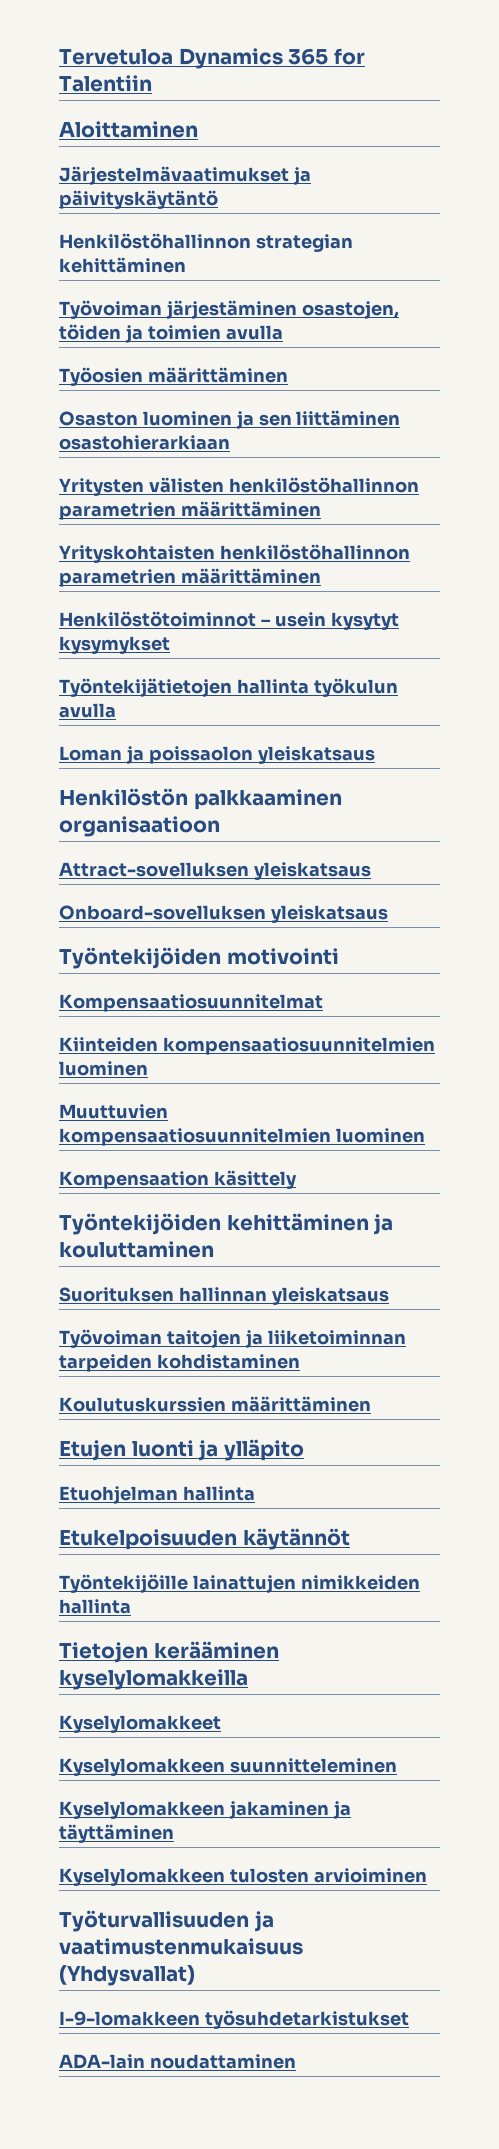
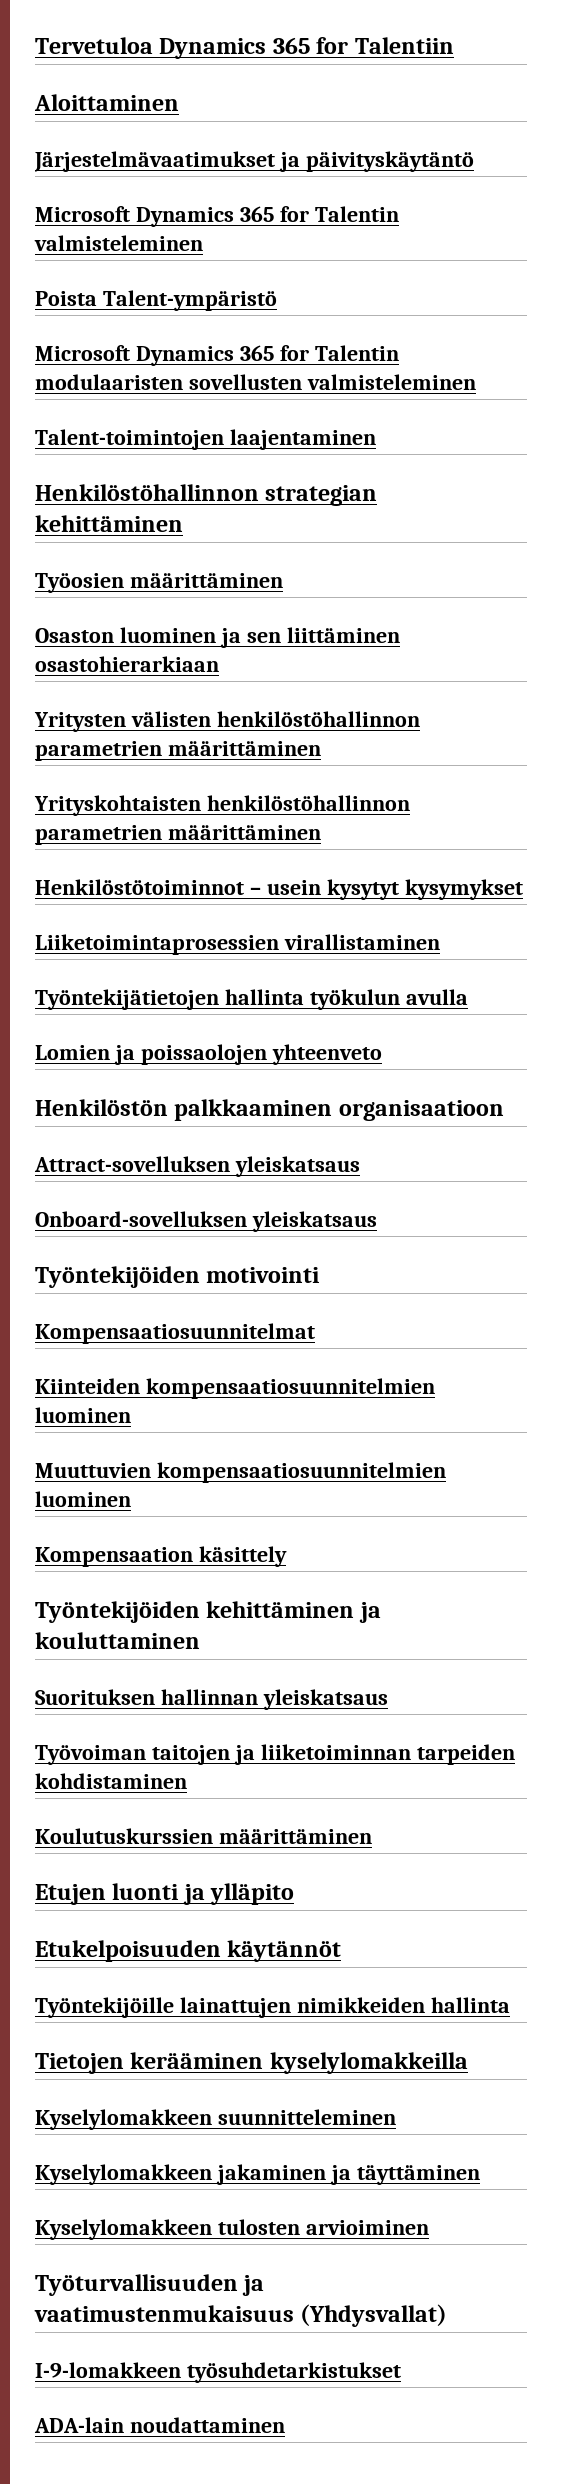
[59,233,353,252] [59,257,186,273] [59,300,399,319] [59,324,283,343] Henkilöstöhallinnon strategian kehittäminen // Työvoiman järjestäminen osastojen, töiden ja toimien avulla -> [35,206,399,227] [34,235,203,251] [35,290,277,311] [35,345,399,366] [35,374,476,390] [35,429,376,450] [35,484,378,506] [35,515,183,532] Microsoft Dynamics 365 for Talentin valmisteleminen // Poista Talent-ympäristö // Microsoft Dynamics 365 for Talentin modulaaristen sovellusten valmisteleminen // Talent-toimintojen laajentaminen // Henkilöstöhallinnon strategian kehittäminen
(170, 645) none -> [35,934,440,955] // Liiketoimintaprosessien virallistaminen
[59,746,375,764] Loman ja poissaolon yleiskatsaus -> [35,1044,382,1065] Lomien ja poissaolojen yhteenveto
[59,1486,255,1504] // Etuohjelman hallinta -> (295, 1894) none
[59,1715,221,1733] // Kyselylomakkeet -> (468, 2063) none

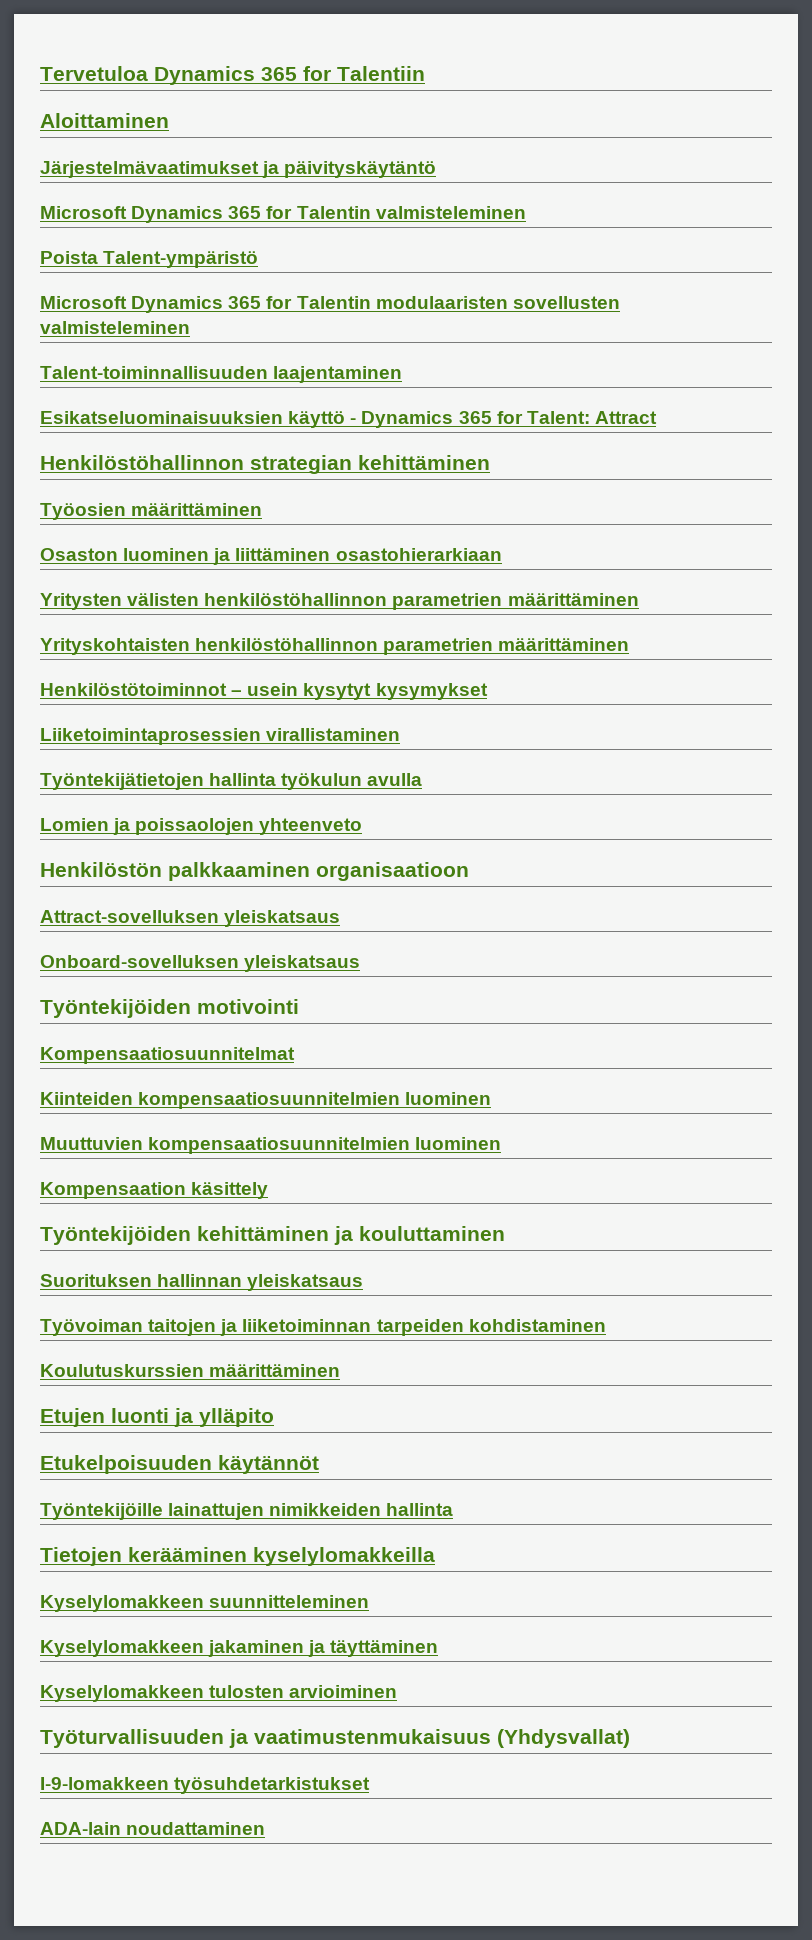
[35,429,224,450] Talent-toimintojen -> [40,366,268,379] Talent-toiminnallisuuden
(376, 439) none -> [40,411,657,428] // Esikatseluominaisuuksien käyttö - Dynamics 365 for Talent: Attract
[246,632,281,643] sen -> (231, 556) none

